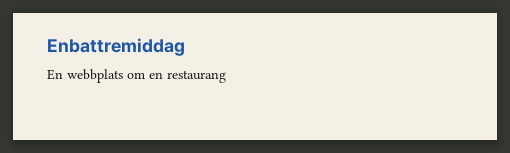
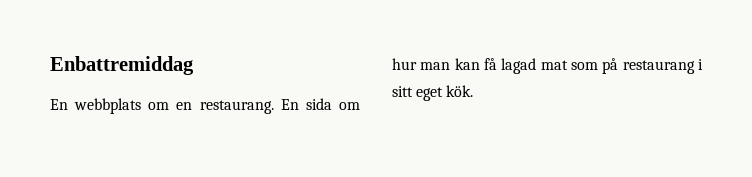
[167,70,226,83] restaurang -> [199,98,360,114] [392,58,703,74] [392,85,474,101] restaurang. En sida om hur man kan få lagad mat som på restaurang i sitt eget kök.

